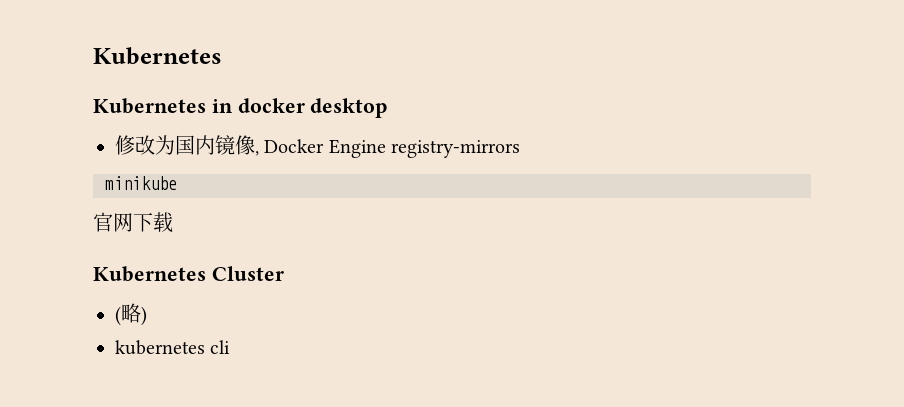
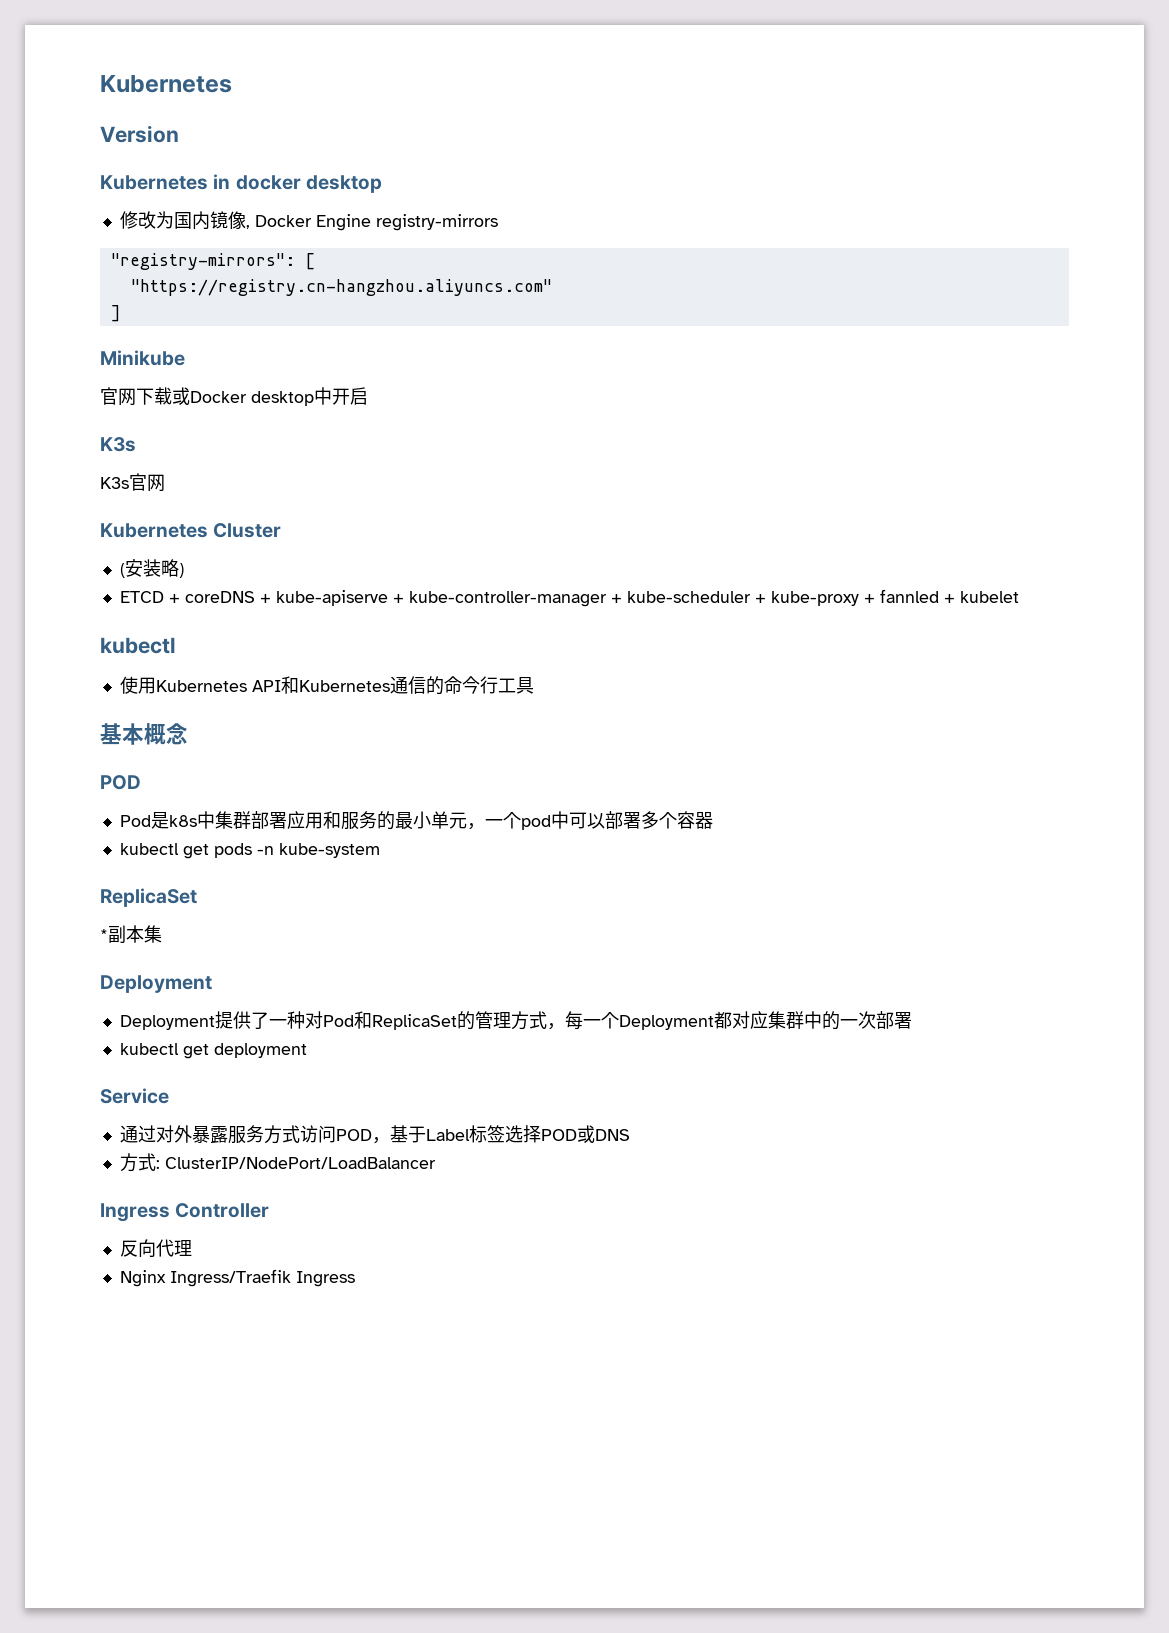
[93,47,222,65] Kubernetes -> [100,75,232,93] [100,125,179,143] Kubernetes // Version
[105,176,177,190] [93,212,173,233] minikube // 官网下载 -> [110,253,315,270] [130,279,552,296] [110,305,121,322] [100,350,185,366] [100,387,368,406] [100,437,136,452] [100,473,165,492] "registry-mirrors": [ // "https://registry.cn-hangzhou.aliyuncs.com" // ] // Minikube // 官网下载或Docker desktop中开启 // K3s // K3s官网
(121, 316) none -> [124,559,161,577] 安装
[115,340,231,355] kubernetes cli -> [119,589,1019,607] [100,637,176,654] [119,676,534,695] [100,723,188,745] [100,775,141,790] [119,811,713,830] [119,843,380,859] [100,888,197,907] [100,925,162,944] [100,975,212,993] [119,1011,912,1030] [119,1043,307,1059] [100,1088,169,1104] [119,1125,630,1144] [119,1153,436,1172] [100,1203,270,1222] [119,1239,192,1257] [119,1269,355,1287] ETCD + coreDNS + kube-apiserve + kube-controller-manager + kube-scheduler + kube-proxy + fannled + kubelet // kubectl // 使用Kubernetes API和Kubernetes通信的命今行工具 // 基本概念 // POD // Pod是k8s中集群部署应用和服务的最小单元，一个pod中可以部署多个容器 // kubectl get pods -n kube-system // ReplicaSet // *副本集 // Deployment // Deployment提供了一种对Pod和ReplicaSet的管理方式，每一个Deployment都对应集群中的一次部署 // kubectl get deployment // Service // 通过对外暴露服务方式访问POD，基于Label标签选择POD或DNS // 方式: ClusterIP/NodePort/LoadBalancer // Ingress Controller // 反向代理 // Nginx Ingress/Traefik Ingress

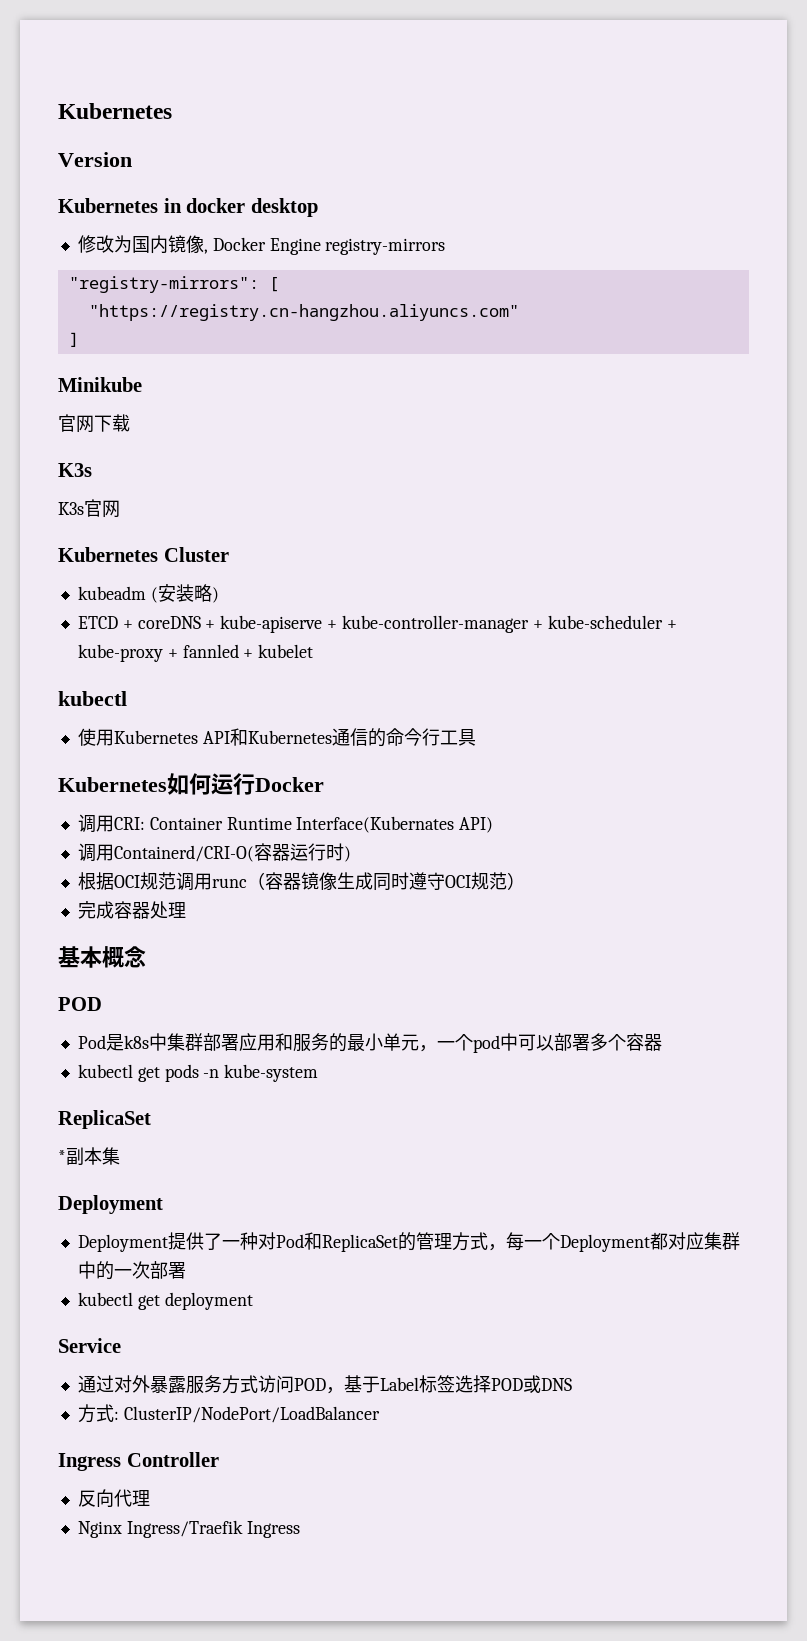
[172,387,368,406] 或Docker desktop中开启 -> (130, 423) none
(282, 530) none -> [77,586,146,600] kubeadm
(534, 685) none -> [58,773,324,795] [77,814,494,833] [77,843,351,862] [77,872,525,891] [77,901,186,919] // Kubernetes如何运行Docker // 调用CRI: Container Runtime Interface(Kubernates API) // 调用Containerd/CRI-O(容器运行时) // 根据OCI规范调用runc（容器镜像生成同时遵守OCI规范） // 完成容器处理

